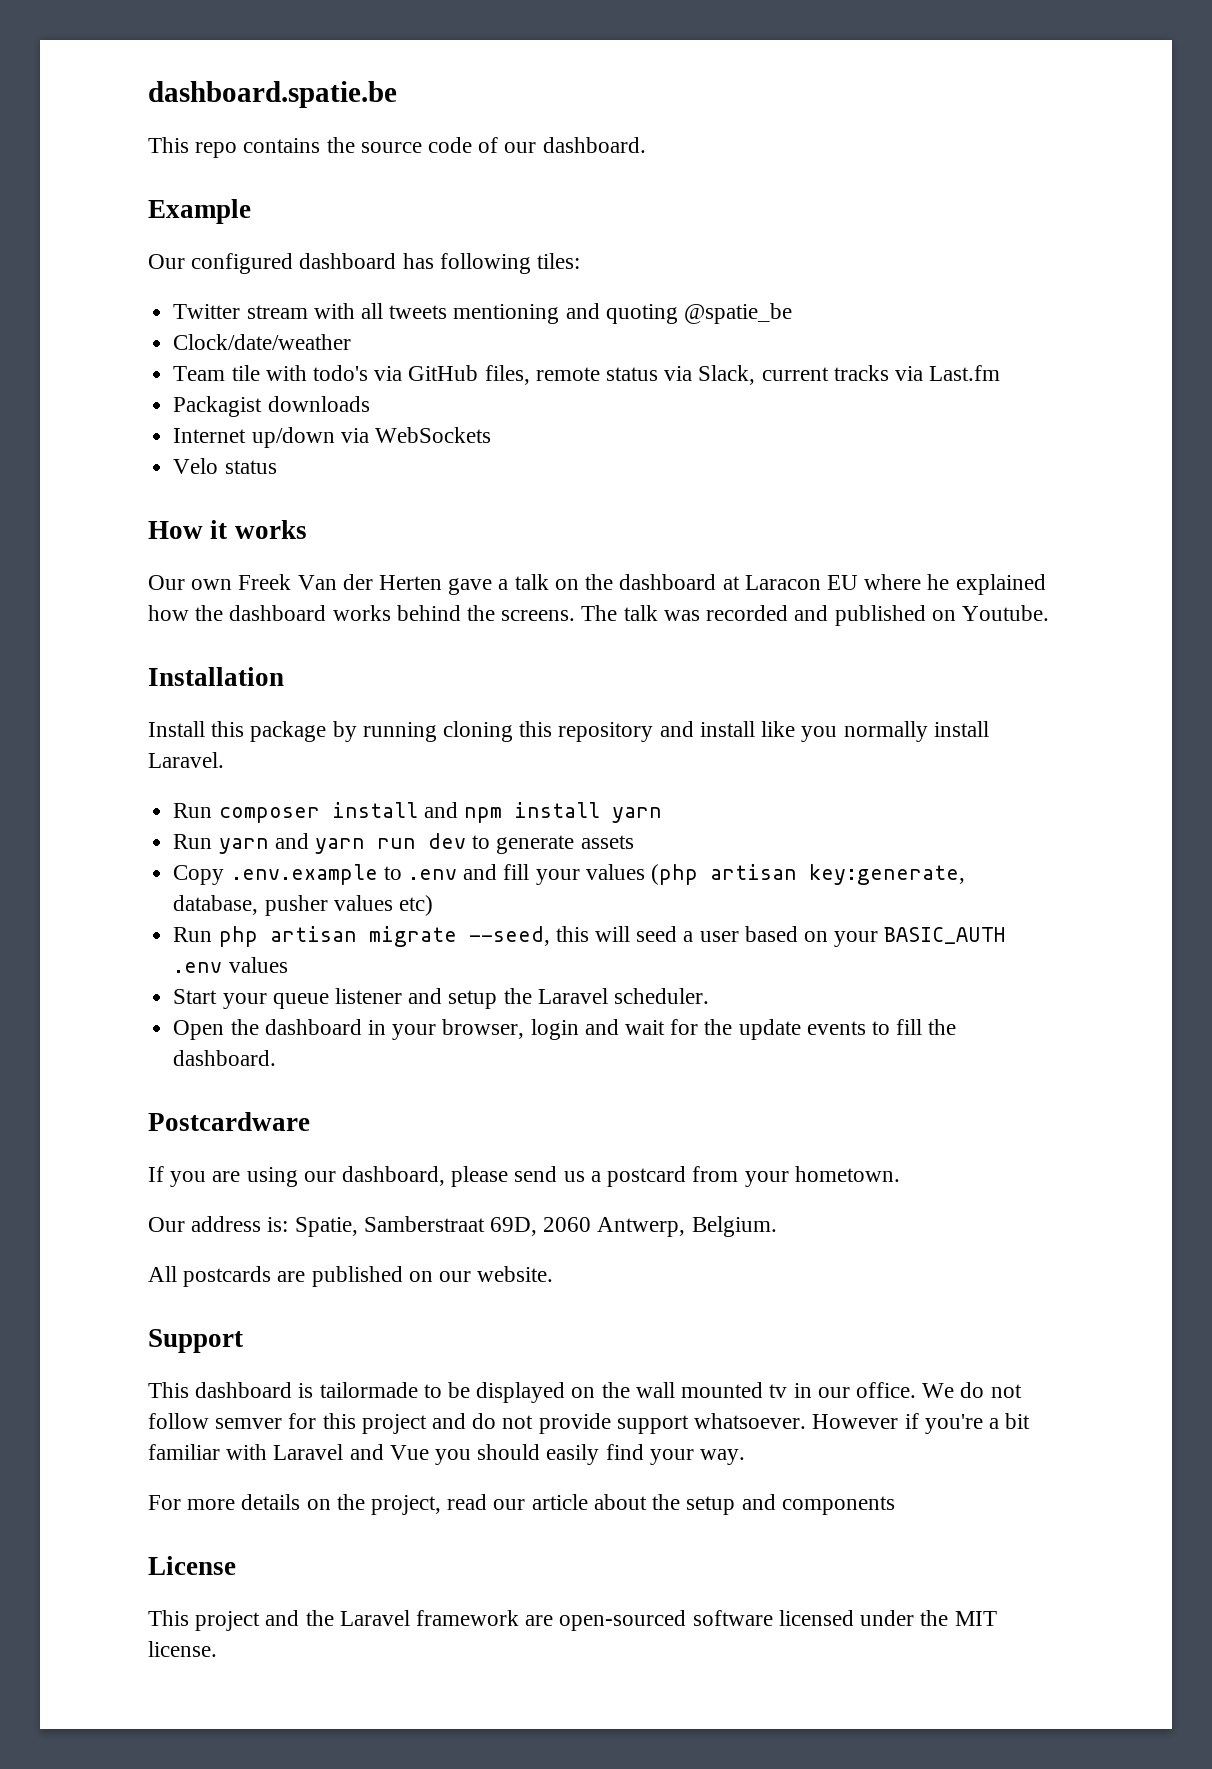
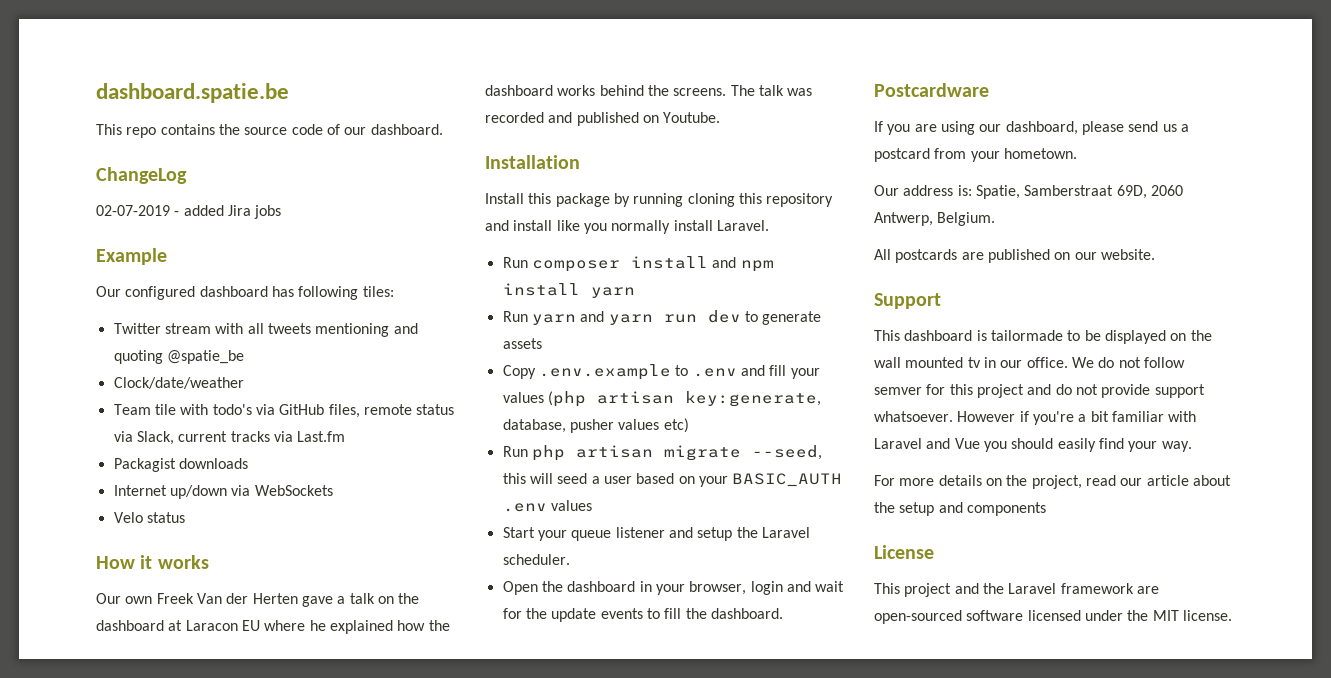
(646, 145) none -> [96,167,187,184] [96,205,282,219] // ChangeLog // 02-07-2019 - added Jira jobs

